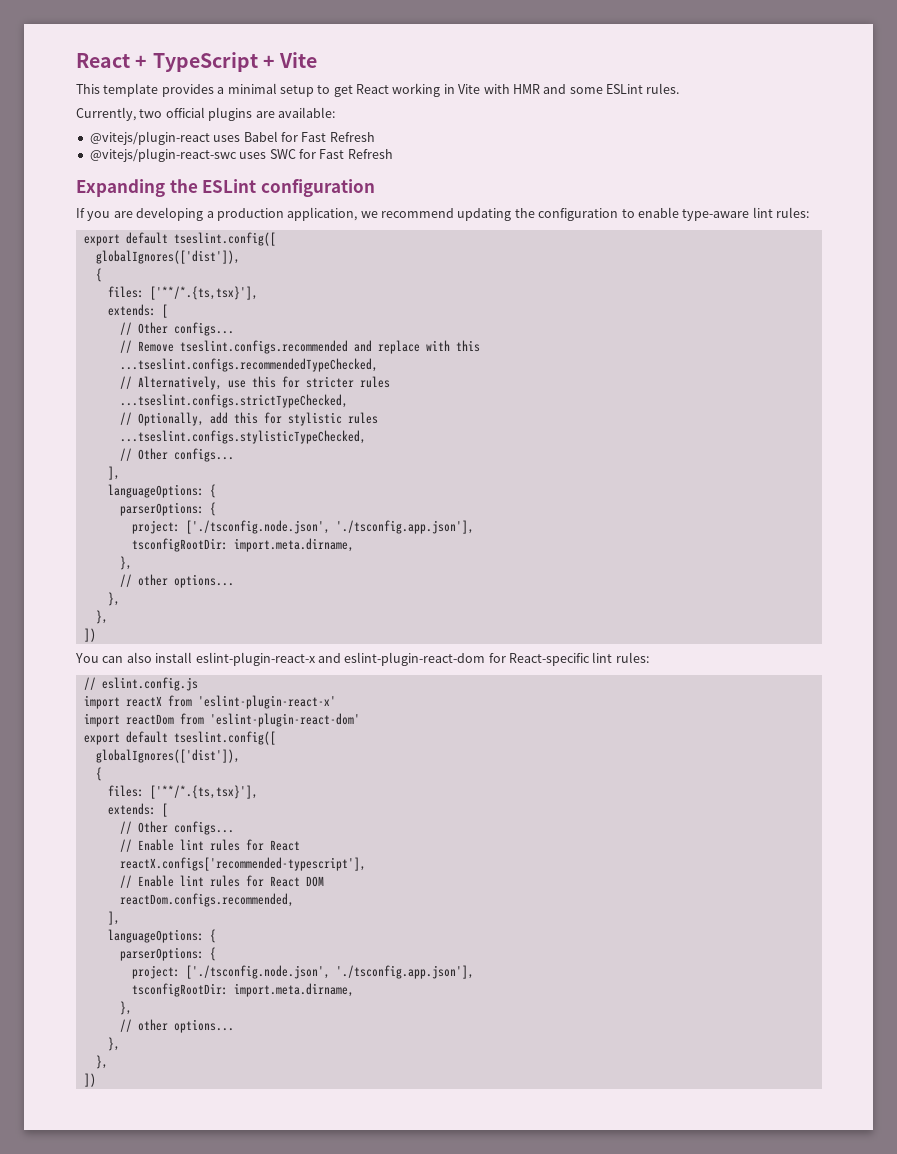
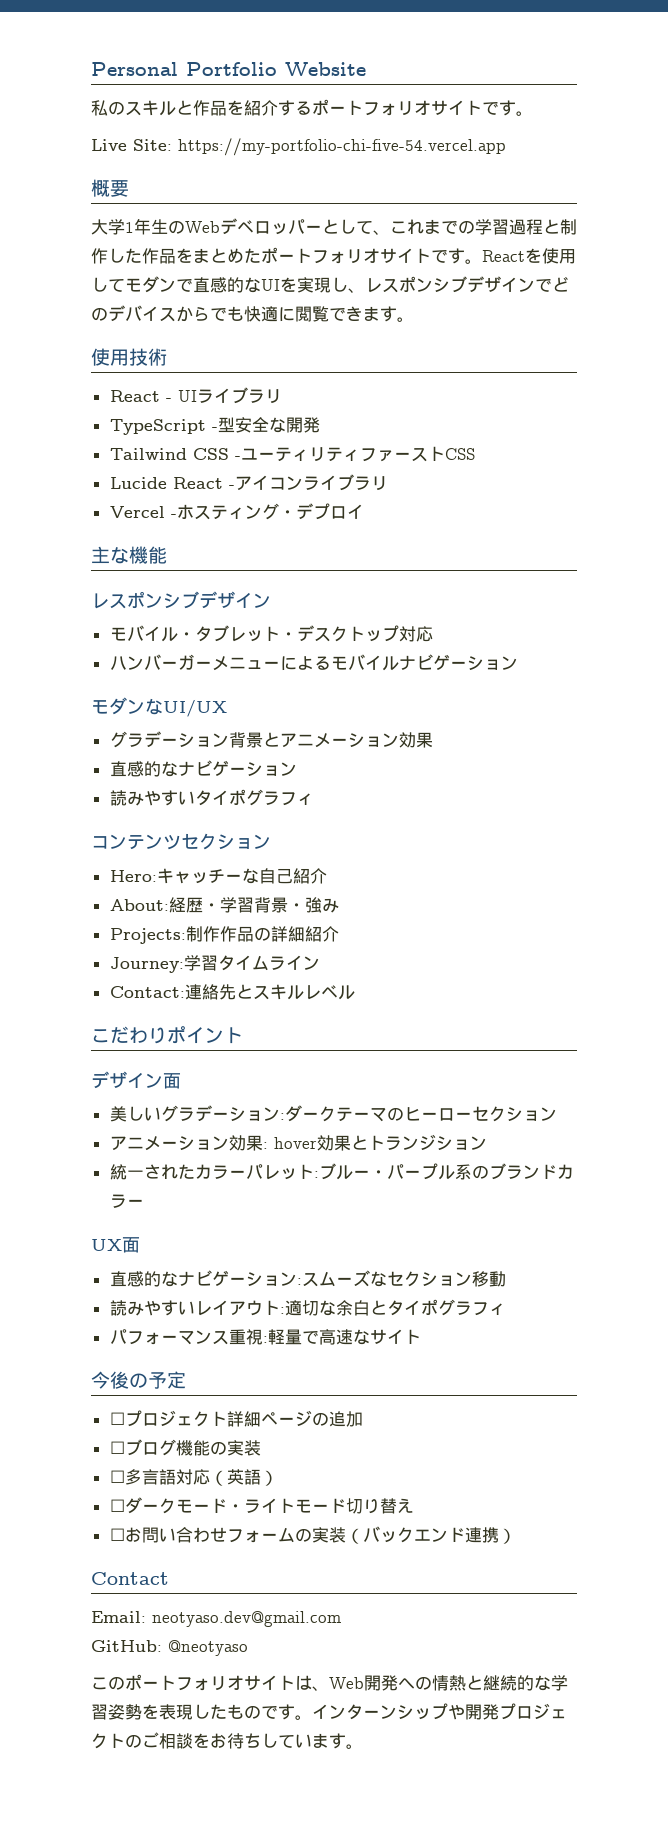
[76,52,318,72] [76,83,680,97] [76,107,335,121] [89,131,375,145] [89,148,393,162] [76,179,375,197] [76,207,809,221] [83,232,276,246] [95,250,240,264] [95,268,102,282] [107,286,258,300] [107,304,168,318] [119,322,234,336] [119,340,480,354] [119,358,378,372] [119,376,390,390] [119,394,348,408] [119,412,378,426] [119,430,366,444] [119,448,234,462] [107,466,120,480] [107,484,216,498] [119,502,216,516] [131,520,474,534] [131,538,354,552] [119,556,132,570] [119,574,234,588] [107,592,120,606] [95,610,108,624] [83,628,96,642] [75,652,649,666] [83,677,198,691] [83,695,336,709] [83,713,360,727] [83,731,276,745] [95,749,240,763] [95,767,102,781] [107,785,258,799] [107,803,168,817] [119,821,234,835] [119,839,300,852] [119,857,366,871] [119,875,324,888] [119,893,294,907] [107,911,120,925] [107,929,216,943] [119,947,216,961] [131,965,474,979] [131,983,354,997] [119,1001,132,1015] [119,1019,234,1033] [107,1037,120,1051] [95,1055,108,1069] [83,1073,96,1087] React + TypeScript + Vite // This template provides a minimal setup to get React working in Vite with HMR and some ESLint rules. // Currently, two official plugins are available: // @vitejs/plugin-react uses Babel for Fast Refresh // @vitejs/plugin-react-swc uses SWC for Fast Refresh // Expanding the ESLint configuration // If you are developing a production application, we recommend updating the configuration to enable type-aware lint rules: // export default tseslint.config([ // globalIgnores(['dist']), // { // files: ['**/*.{ts,tsx}'], // extends: [ // // Other configs... // // Remove tseslint.configs.recommended and replace with this // ...tseslint.configs.recommendedTypeChecked, // // Alternatively, use this for stricter rules // ...tseslint.configs.strictTypeChecked, // // Optionally, add this for stylistic rules // ...tseslint.configs.stylisticTypeChecked, // // Other configs... // ], // languageOptions: { // parserOptions: { // project: ['./tsconfig.node.json', './tsconfig.app.json'], // tsconfigRootDir: import.meta.dirname, // }, // // other options... // }, // }, // ]) // You can also install eslint-plugin-react-x and eslint-plugin-react-dom for React-specific lint rules: // // eslint.config.js // import reactX from 'eslint-plugin-react-x' // import reactDom from 'eslint-plugin-react-dom' // export default tseslint.config([ // globalIgnores(['dist']), // { // files: ['**/*.{ts,tsx}'], // extends: [ // // Other configs... // // Enable lint rules for React // reactX.configs['recommended-typescript'], // // Enable lint rules for React DOM // reactDom.configs.recommended, // ], // languageOptions: { // parserOptions: { // project: ['./tsconfig.node.json', './tsconfig.app.json'], // tsconfigRootDir: import.meta.dirname, // }, // // other options... // }, // }, // ]) -> [91,62,366,76] [91,99,533,116] [91,138,506,156] [91,179,129,197] [91,218,577,235] [91,247,576,264] [91,276,569,293] [91,305,414,322] [91,348,167,366] [109,387,282,404] [109,417,320,435] [109,446,475,462] [109,474,388,491] [109,503,364,520] [91,546,167,564] [91,591,271,609] [109,625,433,642] [109,654,518,671] [91,697,227,717] [109,731,433,748] [109,760,297,777] [109,789,314,806] [91,833,271,850] [109,868,327,884] [109,897,339,913] [109,926,339,944] [109,955,320,973] [109,984,355,1000] [91,1026,243,1044] [91,1071,181,1089] [109,1105,557,1122] [109,1134,487,1151] [109,1163,574,1180] [109,1194,144,1208] [91,1237,140,1253] [109,1270,506,1287] [109,1299,506,1316] [109,1329,421,1345] [91,1371,186,1389] [109,1410,363,1427] [109,1439,261,1456] [109,1469,278,1486] [109,1497,414,1514] [109,1526,516,1544] [91,1572,169,1585] [91,1611,341,1627] [91,1640,248,1656] [91,1674,568,1691] [91,1703,567,1720] [91,1732,363,1749] Personal Portfolio Website // 私のスキルと作品を紹介するポートフォリオサイトです。 // Live Site: https://my-portfolio-chi-five-54.vercel.app // 概要 // 大学1年生のWebデベロッパーとして、これまでの学習過程と制作した作品をまとめたポートフォリオサイトです。Reactを使用してモダンで直感的なUIを実現し、レスポンシブデザインでどのデバイスからでも快適に閲覧できます。 // 使用技術 // React - UIライブラリ // TypeScript -型安全な開発 // Tailwind CSS -ユーティリティファーストCSS // Lucide React -アイコンライブラリ // Vercel -ホスティング・デプロイ // 主な機能 // レスポンシブデザイン // モバイル・タブレット・デスクトップ対応 // ハンバーガーメニューによるモバイルナビゲーション // モダンなUI/UX // グラデーション背景とアニメーション効果 // 直感的なナビゲーション // 読みやすいタイポグラフィ // コンテンツセクション // Hero:キャッチーな自己紹介 // About:経歴・学習背景・強み // Projects:制作作品の詳細紹介 // Journey:学習タイムライン // Contact:連絡先とスキルレベル // こだわりポイント // デザイン面 // 美しいグラデーション:ダークテーマのヒーローセクション // アニメーション効果: hover効果とトランジション // 統一されたカラーパレット:ブルー・パープル系のブランドカラー // UX面 // 直感的なナビゲーション:スムーズなセクション移動 // 読みやすいレイアウト:適切な余白とタイポグラフィ // パフォーマンス重視:軽量で高速なサイト // 今後の予定 // ☐プロジェクト詳細ページの追加 // ☐ブログ機能の実装 // ☐多言語対応（英語） // ☐ダークモード・ライトモード切り替え // ☐お問い合わせフォームの実装（バックエンド連携） // Contact // Email: neotyaso.dev@gmail.com // GitHub: @neotyaso // このポートフォリオサイトは、Web開発への情熱と継続的な学習姿勢を表現したものです。インターンシップや開発プロジェクトのご相談をお待ちしています。

